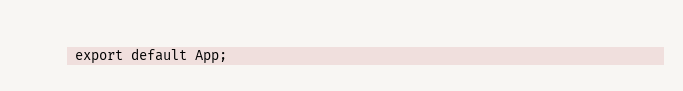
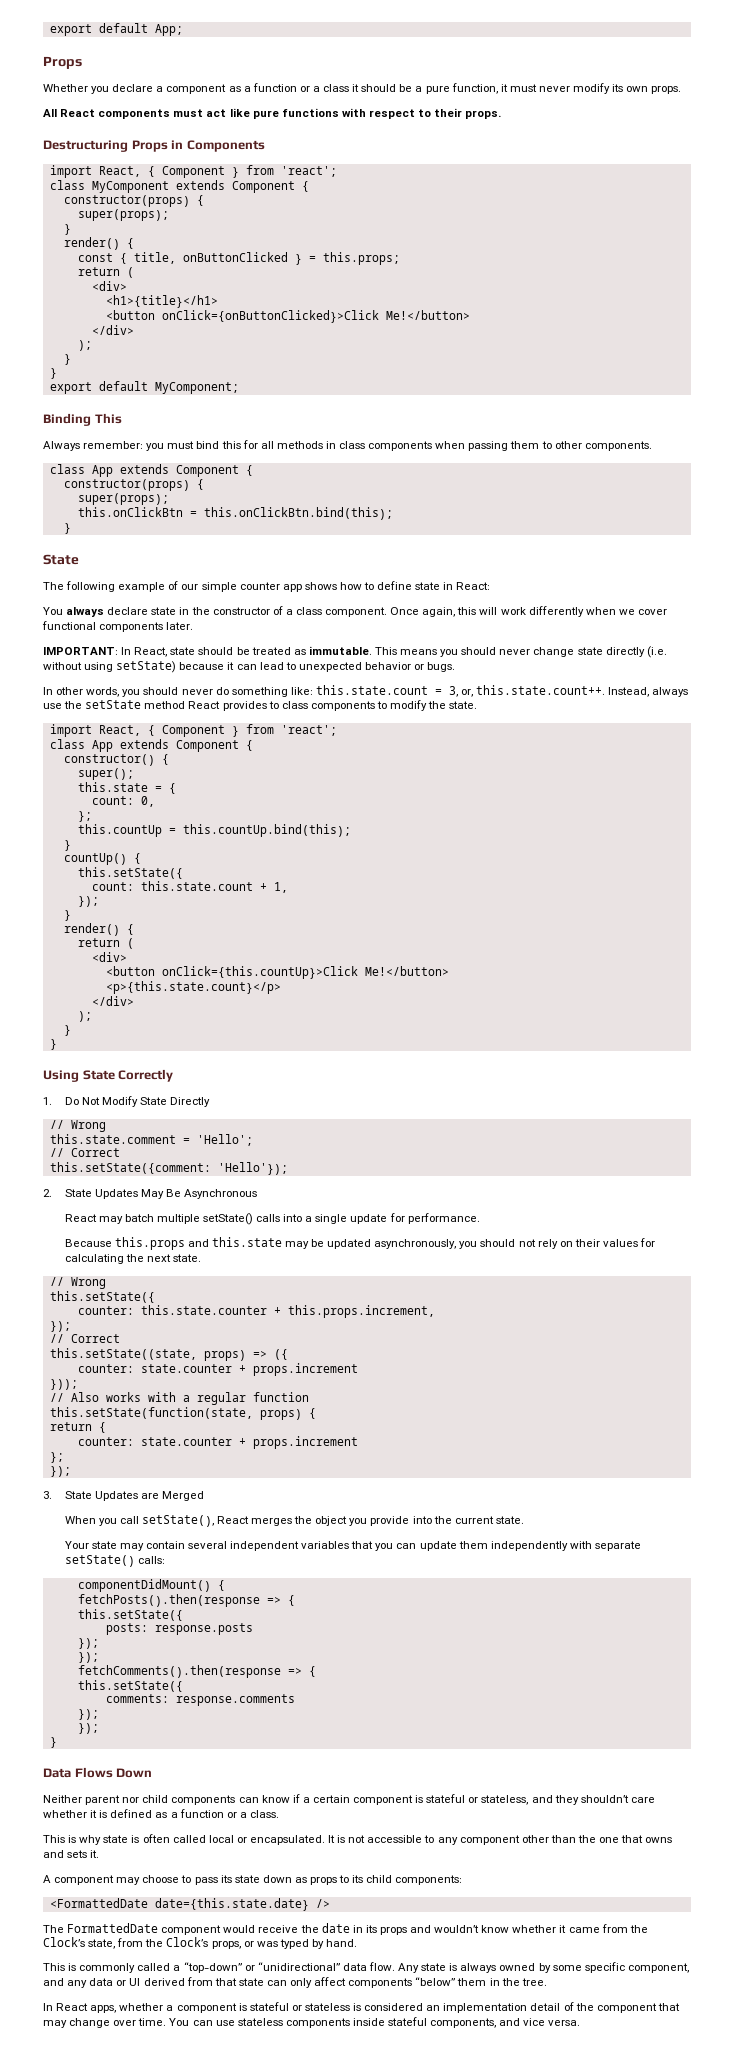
(227, 57) none -> [43,56,82,69] [43,83,682,94] [43,108,502,119] [43,140,265,152] [49,165,337,178] [49,180,309,193] [63,195,204,207] [77,209,169,221] [63,224,71,235] [63,237,134,250] [77,252,400,265] [77,267,134,278] [91,281,127,291] [105,295,218,308] [105,310,470,323] [91,325,134,335] [77,340,92,351] [63,354,71,365] [49,368,57,379] [49,381,239,394] [43,413,122,426] [43,440,652,451] [49,464,253,477] [63,479,204,491] [77,493,169,505] [77,507,393,520] [63,523,71,534] [43,554,79,565] [43,581,491,592] [43,606,667,617] [42,621,194,632] [43,646,667,658] [43,661,456,673] [43,685,689,697] [43,700,478,711] [49,724,337,737] [49,739,253,752] [63,754,169,766] [77,768,134,780] [77,782,176,794] [91,796,155,807] [77,811,92,822] [77,824,351,837] [63,840,71,851] [63,853,141,865] [77,867,183,879] [91,881,288,893] [77,896,99,907] [63,910,71,921] [63,923,134,936] [77,938,134,949] [91,952,127,962] [105,966,449,979] [105,981,281,994] [91,996,134,1006] [77,1011,92,1022] [63,1025,71,1036] [49,1039,57,1050] [43,1069,174,1082] [43,1096,210,1107] [49,1120,106,1132] [49,1134,253,1146] [49,1148,120,1157] [49,1162,288,1175] [43,1189,257,1199] [64,1213,480,1225] [64,1237,656,1250] [64,1254,201,1264] [49,1277,106,1289] [49,1291,155,1303] [77,1305,435,1318] [49,1321,71,1332] [49,1334,120,1343] [49,1348,288,1361] [77,1363,358,1376] [49,1379,78,1390] [49,1392,309,1405] [49,1407,316,1420] [49,1422,106,1433] [77,1436,358,1449] [49,1452,64,1463] [49,1466,71,1477] [43,1491,204,1501] [64,1515,524,1527] [64,1541,641,1551] [64,1555,165,1567] [77,1579,225,1592] [77,1594,295,1607] [77,1609,183,1621] [105,1623,253,1635] [77,1638,99,1649] [77,1652,99,1663] [77,1665,316,1678] [77,1680,183,1692] [105,1694,295,1706] [77,1709,99,1720] [77,1723,99,1734] [49,1737,57,1748] [43,1767,153,1778] [43,1794,655,1805] [43,1809,279,1818] [43,1834,673,1845] [43,1850,100,1858] [43,1875,463,1885] [49,1898,330,1911] [43,1923,648,1935] [43,1937,358,1949] [43,1962,689,1973] [43,1977,547,1988] [43,2002,680,2013] [43,2017,581,2028] // Props // Whether you declare a component as a function or a class it should be a pure function, it must never modify its own props. // All React components must act like pure functions with respect to their props. // Destructuring Props in Components // import React, { Component } from 'react'; // class MyComponent extends Component { // constructor(props) { // super(props); // } // render() { // const { title, onButtonClicked } = this.props; // return ( // <div> // <h1>{title}</h1> // <button onClick={onButtonClicked}>Click Me!</button> // </div> // ); // } // } // export default MyComponent; // Binding This // Always remember: you must bind this for all methods in class components when passing them to other components. // class App extends Component { // constructor(props) { // super(props); // this.onClickBtn = this.onClickBtn.bind(this); // } // State // The following example of our simple counter app shows how to define state in React: // You always declare state in the constructor of a class component. Once again, this will work differently when we cover functional components later. // IMPORTANT: In React, state should be treated as immutable. This means you should never change state directly (i.e. without using setState) because it can lead to unexpected behavior or bugs. // In other words, you should never do something like: this.state.count = 3, or, this.state.count++. Instead, always use the setState method React provides to class components to modify the state. // import React, { Component } from 'react'; // class App extends Component { // constructor() { // super(); // this.state = { // count: 0, // }; // this.countUp = this.countUp.bind(this); // } // countUp() { // this.setState({ // count: this.state.count + 1, // }); // } // render() { // return ( // <div> // <button onClick={this.countUp}>Click Me!</button> // <p>{this.state.count}</p> // </div> // ); // } // } // Using State Correctly // 1. Do Not Modify State Directly // // Wrong // this.state.comment = 'Hello'; // // Correct // this.setState({comment: 'Hello'}); // 2. State Updates May Be Asynchronous // React may batch multiple setState() calls into a single update for performance. // Because this.props and this.state may be updated asynchronously, you should not rely on their values for calculating the next state. // // Wrong // this.setState({ // counter: this.state.counter + this.props.increment, // }); // // Correct // this.setState((state, props) => ({ // counter: state.counter + props.increment // })); // // Also works with a regular function // this.setState(function(state, props) { // return { // counter: state.counter + props.increment // }; // }); // 3. State Updates are Merged // When you call setState(), React merges the object you provide into the current state. // Your state may contain several independent variables that you can update them independently with separate setState() calls: // componentDidMount() { // fetchPosts().then(response => { // this.setState({ // posts: response.posts // }); // }); // fetchComments().then(response => { // this.setState({ // comments: response.comments // }); // }); // } // Data Flows Down // Neither parent nor child components can know if a certain component is stateful or stateless, and they shouldn’t care whether it is defined as a function or a class. // This is why state is often called local or encapsulated. It is not accessible to any component other than the one that owns and sets it. // A component may choose to pass its state down as props to its child components: // <FormattedDate date={this.state.date} /> // The FormattedDate component would receive the date in its props and wouldn’t know whether it came from the Clock’s state, from the Clock’s props, or was typed by hand. // This is commonly called a “top-down” or “unidirectional” data flow. Any state is always owned by some specific component, and any data or UI derived from that state can only affect components “below” them in the tree. // In React apps, whether a component is stateful or stateless is considered an implementation detail of the component that may change over time. You can use stateless components inside stateful components, and vice versa.

